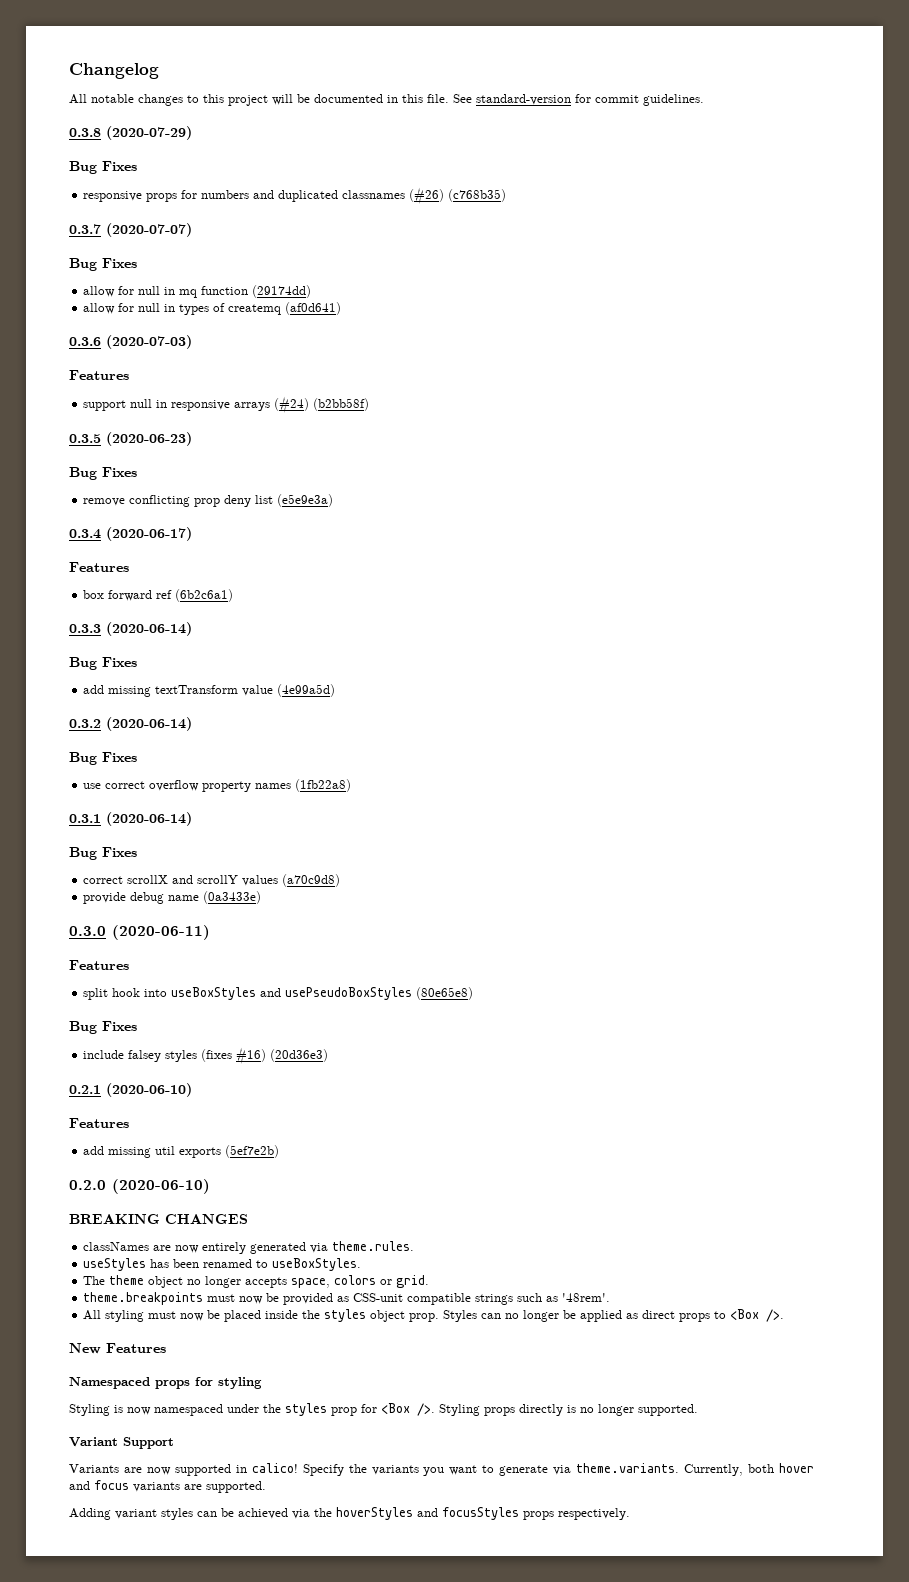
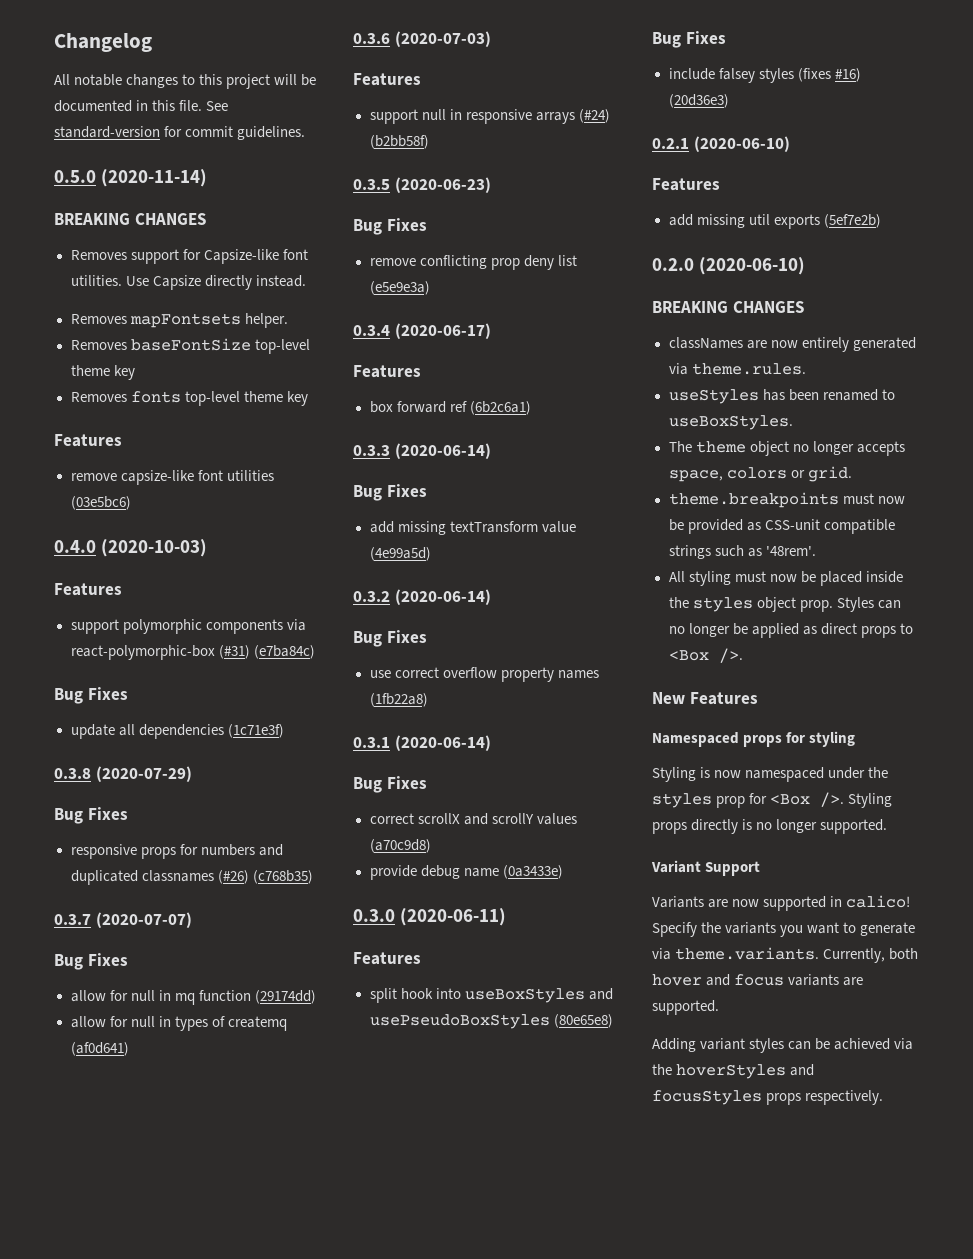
(704, 100) none -> [54,169,208,187] [54,213,206,225] [70,249,308,264] [70,275,306,290] [70,313,288,328] [70,338,310,354] [70,365,135,380] [70,391,308,406] [54,434,122,447] [70,470,274,485] [70,496,131,510] [54,539,208,557] [54,583,122,596] [70,619,306,634] [70,645,315,660] [54,687,128,704] [70,724,284,739] // 0.5.0 (2020-11-14) // BREAKING CHANGES // Removes support for Capsize-like font utilities. Use Capsize directly instead. // Removes mapFontsets helper. // Removes baseFontSize top-level theme key // Removes fonts top-level theme key // Features // remove capsize-like font utilities (03e5bc6) // 0.4.0 (2020-10-03) // Features // support polymorphic components via react-polymorphic-box (#31) (e7ba84c) // Bug Fixes // update all dependencies (1c71e3f)

